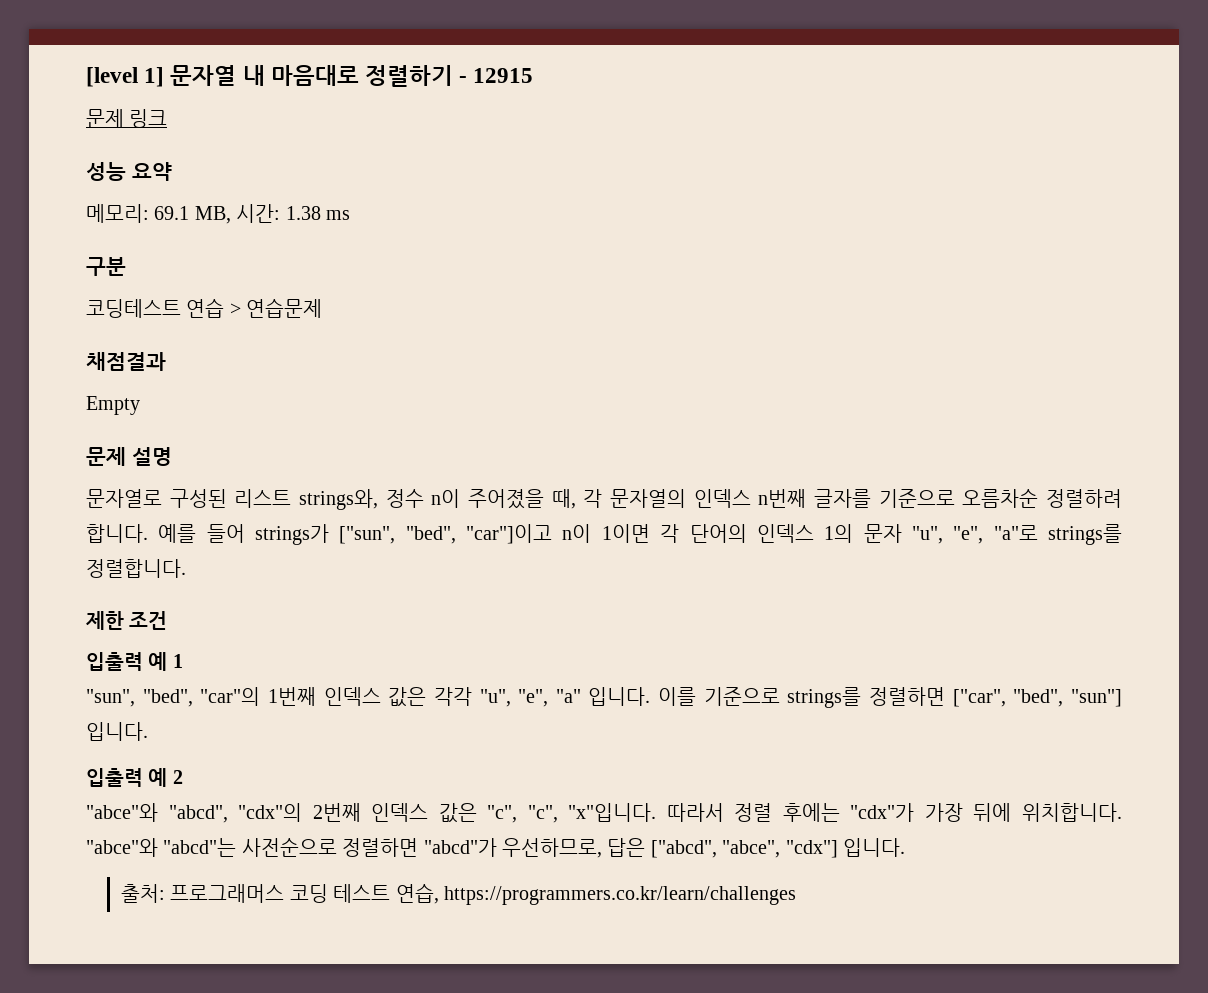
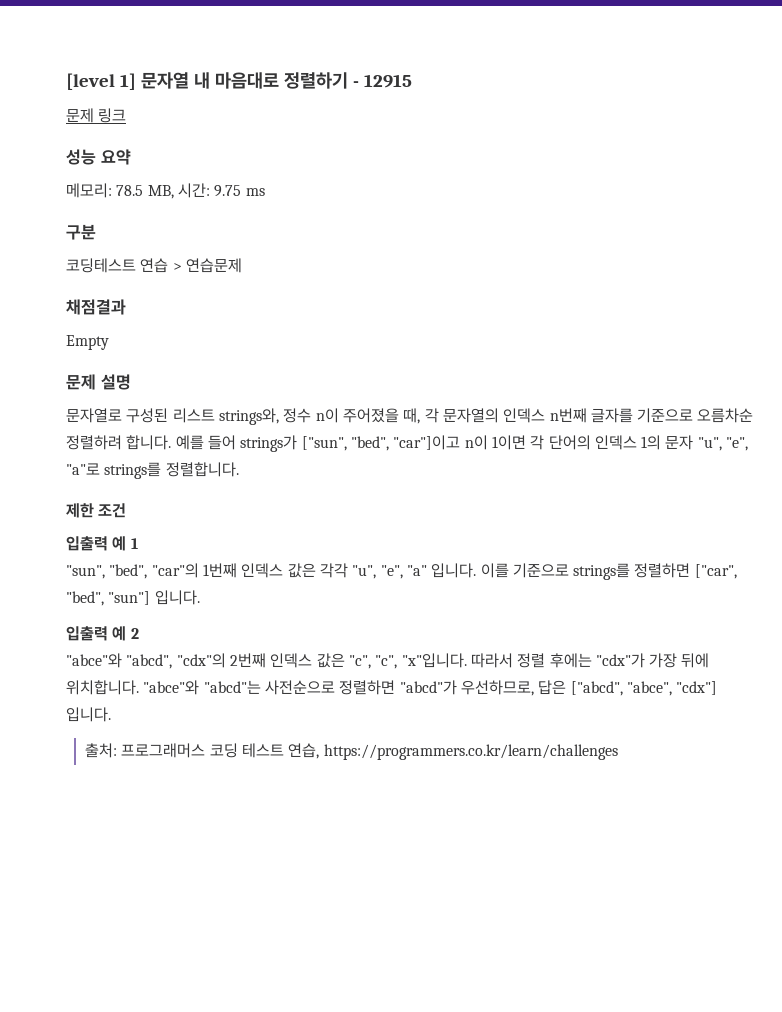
[154,206,190,220] 69.1 -> [116,185,144,196] 78.5
[285,206,321,220] 1.38 -> [214,185,242,197] 9.75

